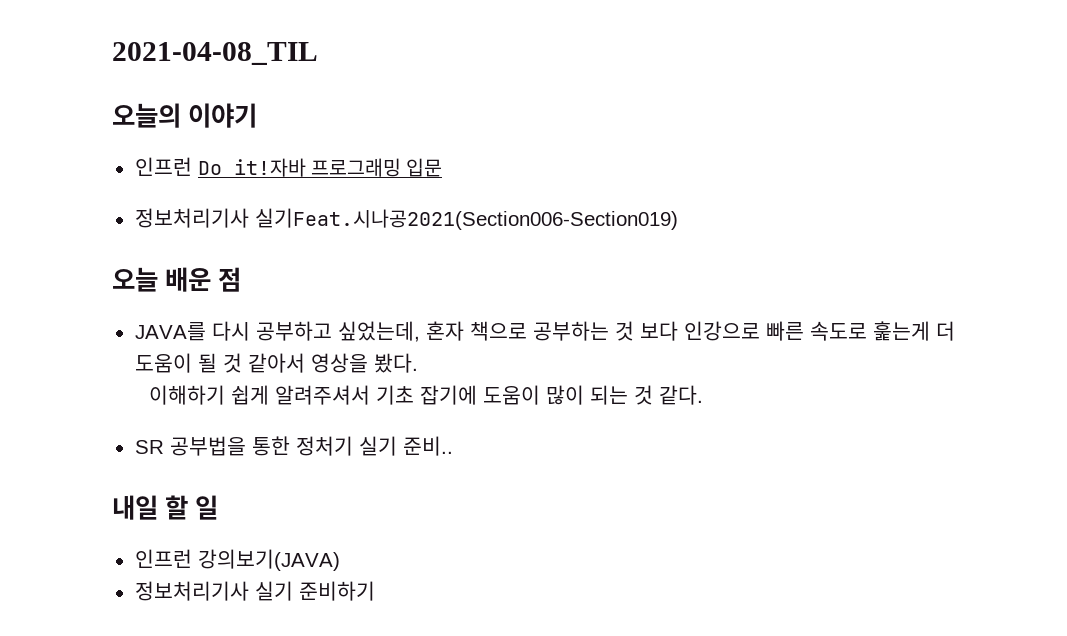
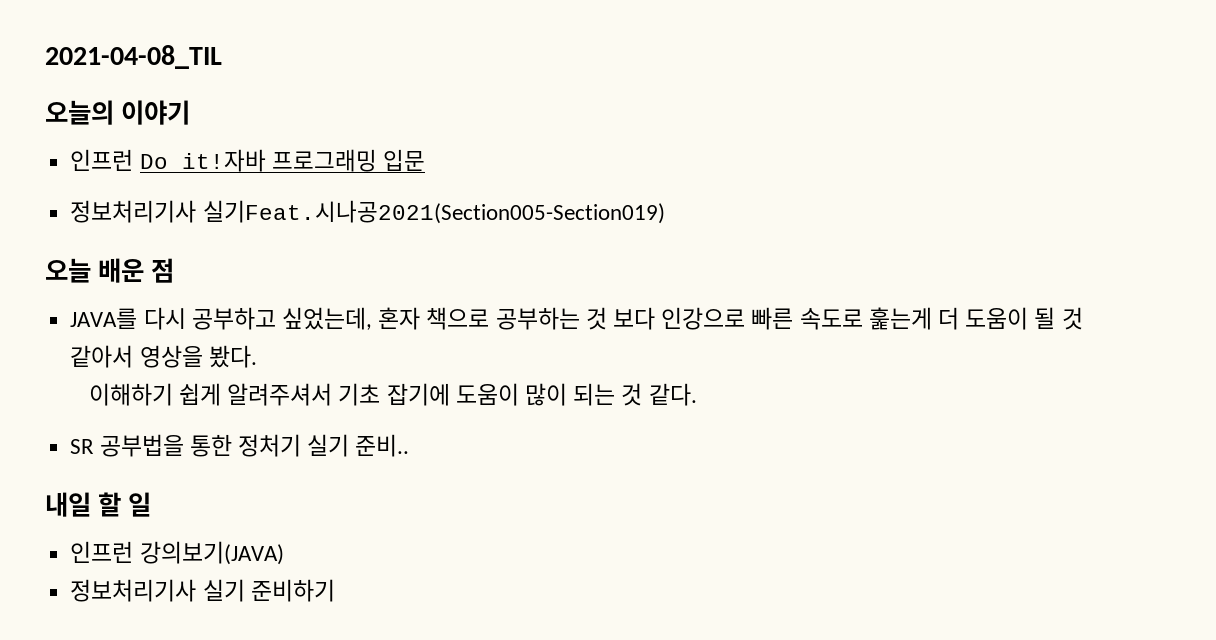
[254,208,678,230] 실기Feat.시나공2021(Section006-Section019) -> [202,200,665,224] 실기Feat.시나공2021(Section005-Section019)

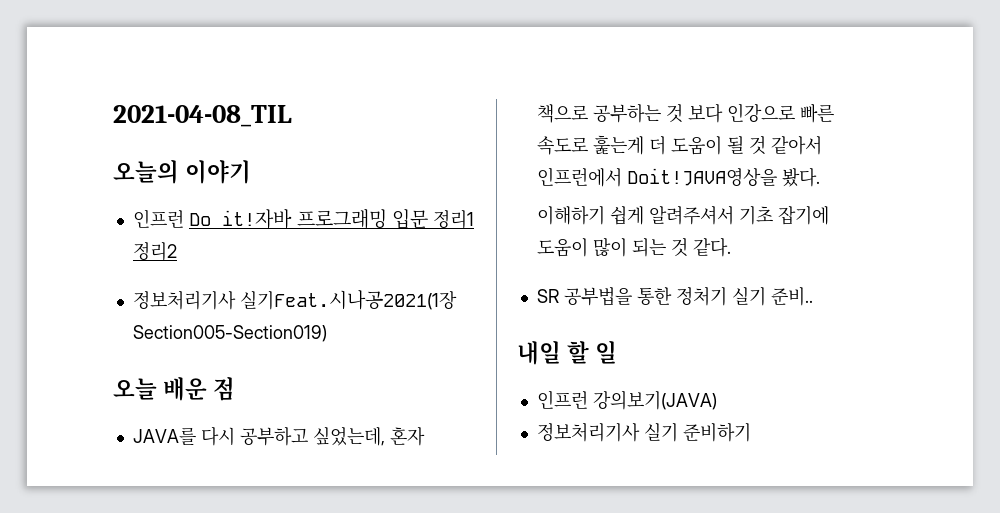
[70,200,665,224] // 정보처리기사 실기Feat.시나공2021(Section005-Section019) -> [432,210,474,229] [132,242,177,261] [132,290,457,310] [132,325,327,342] 정리1 정리2 // 정보처리기사 실기Feat.시나공2021(1장 Section005-Section019)
[139,345,203,368] 영상을 -> [536,167,777,187] 인프런에서 Doit!JAVA영상을

